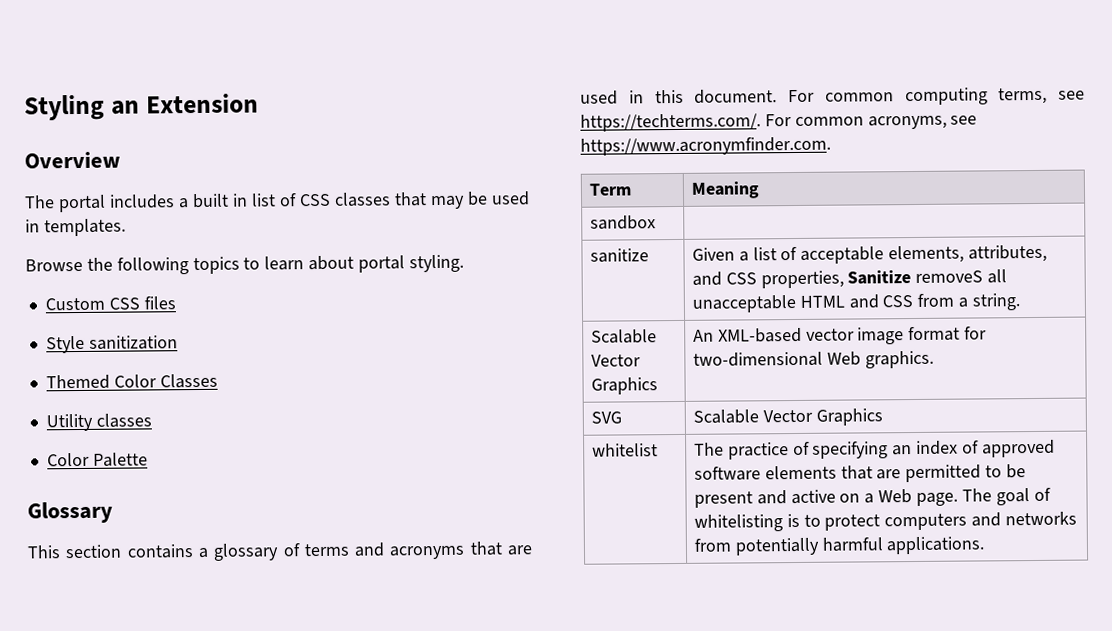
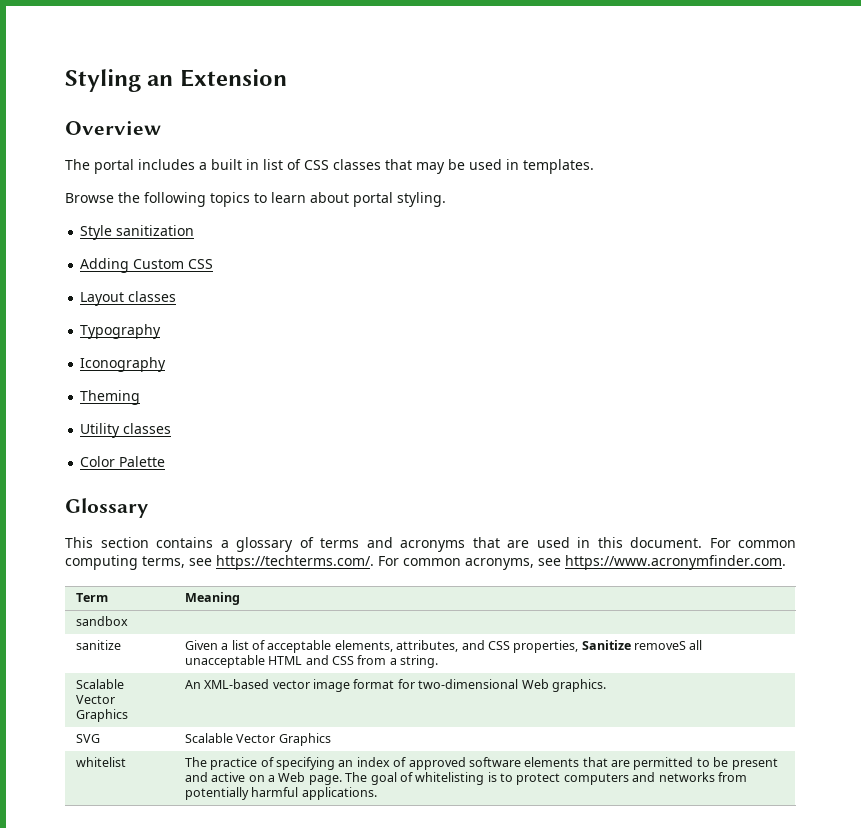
[44,296,176,311] // Custom CSS files -> (446, 199) none
[45,373,218,390] Themed Color Classes -> [80,258,214,273] [80,291,177,306] [80,324,162,339] [80,357,167,372] [80,390,141,405] Adding Custom CSS // Layout classes // Typography // Iconography // Theming

